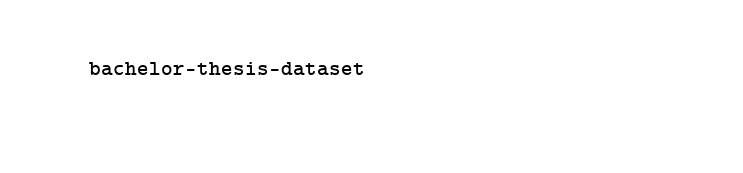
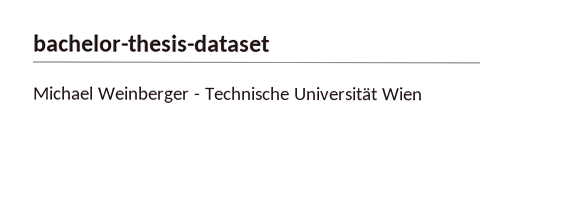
(365, 69) none -> [32,86,423,103] // Michael Weinberger - Technische Universität Wien

